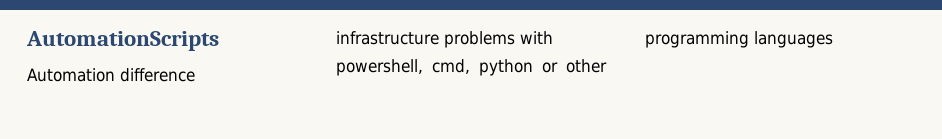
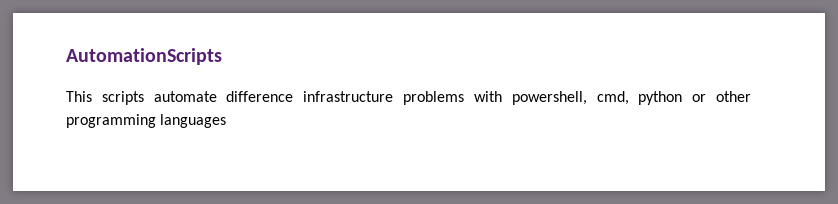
[27,68,115,82] Automation -> [66,91,217,105] This scripts automate

